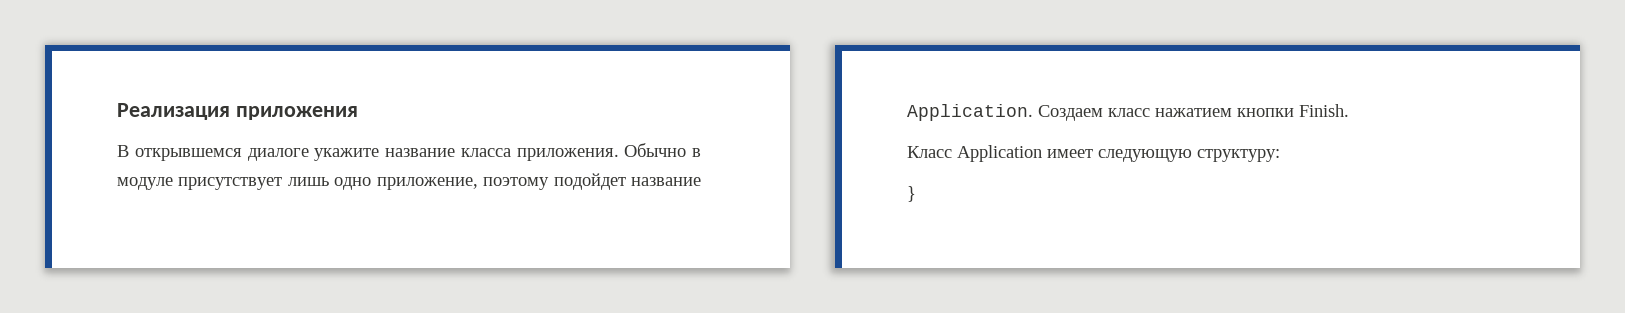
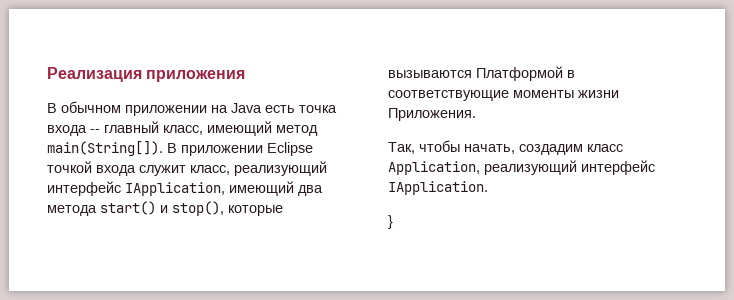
[134,143,701,161] [117,173,701,190] [907,104,1349,121] [907,145,1280,162] открывшемся диалоге укажите название класса приложения. Обычно в модуле присутствует лишь одно приложение, поэтому подойдет название Application. Создаем класс нажатием кнопки Finish. // Класс Application имеет следующую структуру: -> [61,101,337,116] [47,121,318,136] [47,141,313,156] [47,161,327,176] [47,181,323,196] [47,201,283,216] [388,66,575,81] [388,90,619,101] [388,108,476,121] [388,140,623,155] [388,160,655,175] [388,181,488,195] обычном приложении на Java есть точка входа -- главный класс, имеющий метод main(String[]). В приложении Eclipse точкой входа служит класс, реализующий интерфейс IApplication, имеющий два метода start() и stop(), которые вызываются Платформой в соответствующие моменты жизни Приложения. // Так, чтобы начать, создадим класс Application, реализующий интерфейс IApplication.

